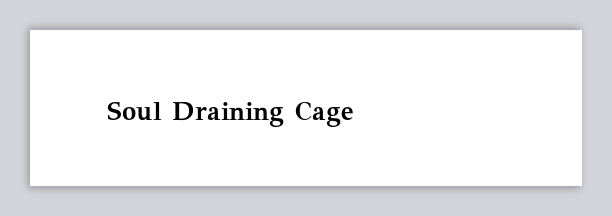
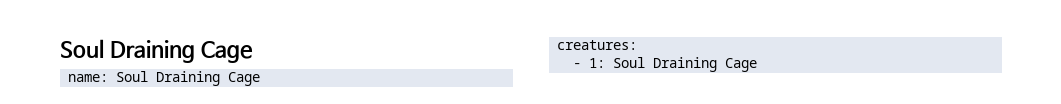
[107,101,354,127] Soul Draining Cage -> [60,39,253,63] [68,71,261,86] [557,40,638,50] [573,57,758,72] Soul Draining Cage // name: Soul Draining Cage // creatures: // - 1: Soul Draining Cage

